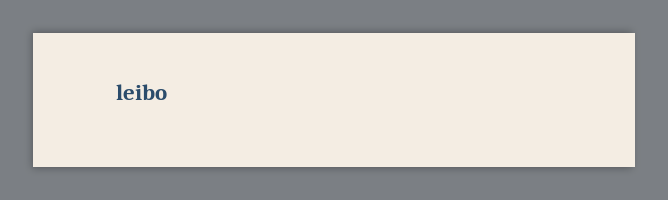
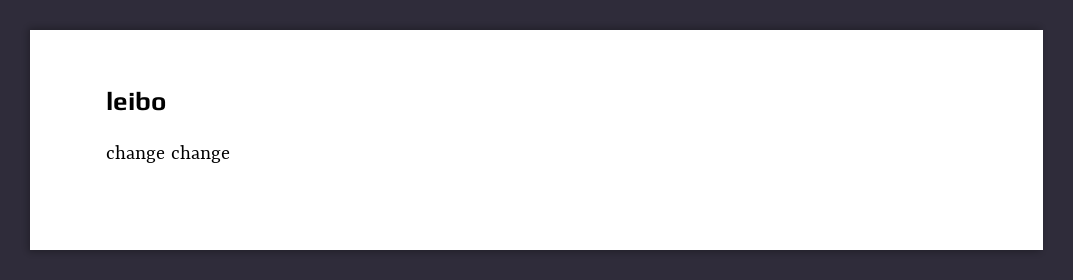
(167, 92) none -> [106,145,230,163] // change change

